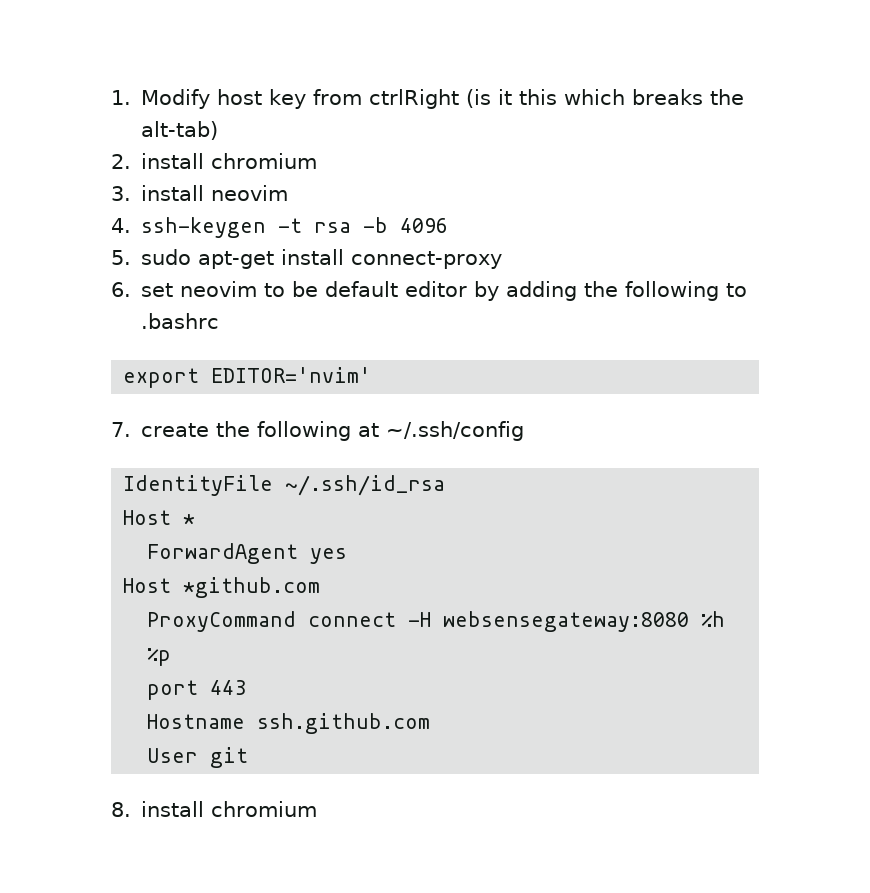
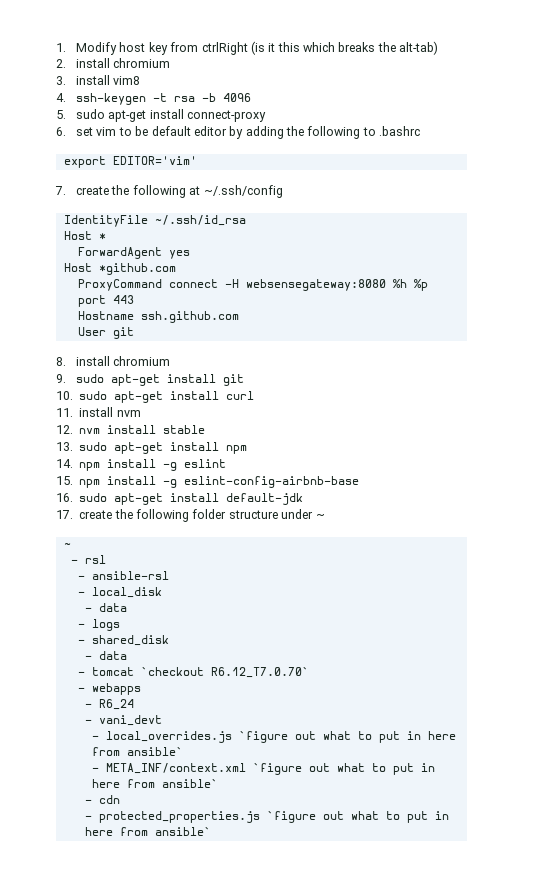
[211,185,289,201] neovim -> [113,76,141,85] vim8
[180,281,258,297] neovim -> [96,127,117,136] vim
[211,367,372,383] EDITOR='nvim' -> [112,156,197,165] EDITOR='vim'
(318, 809) none -> [56,374,245,386] [56,391,255,403] [56,407,141,417] [56,425,206,434] [56,442,248,454] [56,459,227,471] [56,476,360,488] [56,493,304,505] [56,509,325,522] [63,543,71,548] [70,555,106,564] [77,571,169,580] [77,587,162,598] [84,603,127,612] [77,619,120,631] [77,635,169,646] [84,651,127,660] [77,667,309,678] [77,683,141,695] [84,699,134,710] [84,715,162,726] [91,731,456,743] [91,747,183,756] [91,763,435,775] [91,779,218,788] [84,795,120,804] [84,811,449,823] [84,827,211,836] // 9. sudo apt-get install git // 10. sudo apt-get install curl // 11. install nvm // 12. nvm install stable // 13. sudo apt-get install npm // 14. npm install -g eslint // 15. npm install -g eslint-config-airbnb-base // 16. sudo apt-get install default-jdk // 17. create the following folder structure under ~ // ~ // - rsl // - ansible-rsl // - local_disk // - data // - logs // - shared_disk // - data // - tomcat `checkout R6.12_T7.0.70` // - webapps // - R6_24 // - vani_devt // - local_overrides.js `figure out what to put in here from ansible` // - META_INF/context.xml `figure out what to put in here from ansible` // - cdn // - protected_properties.js `figure out what to put in here from ansible`

